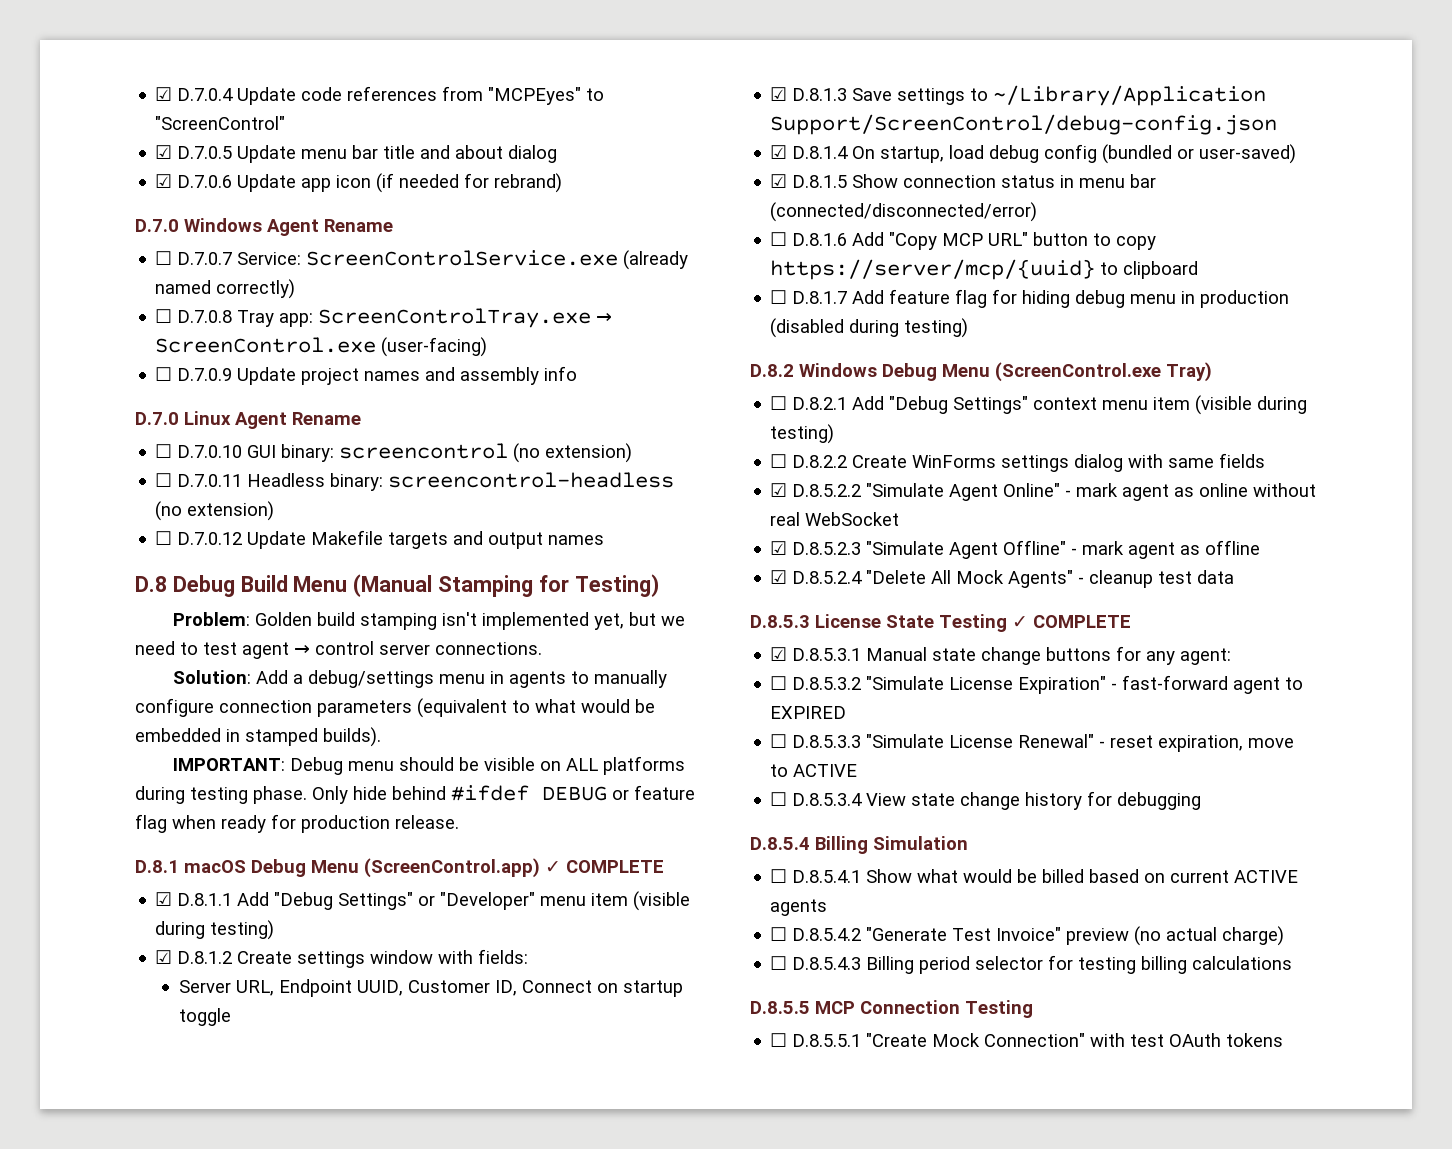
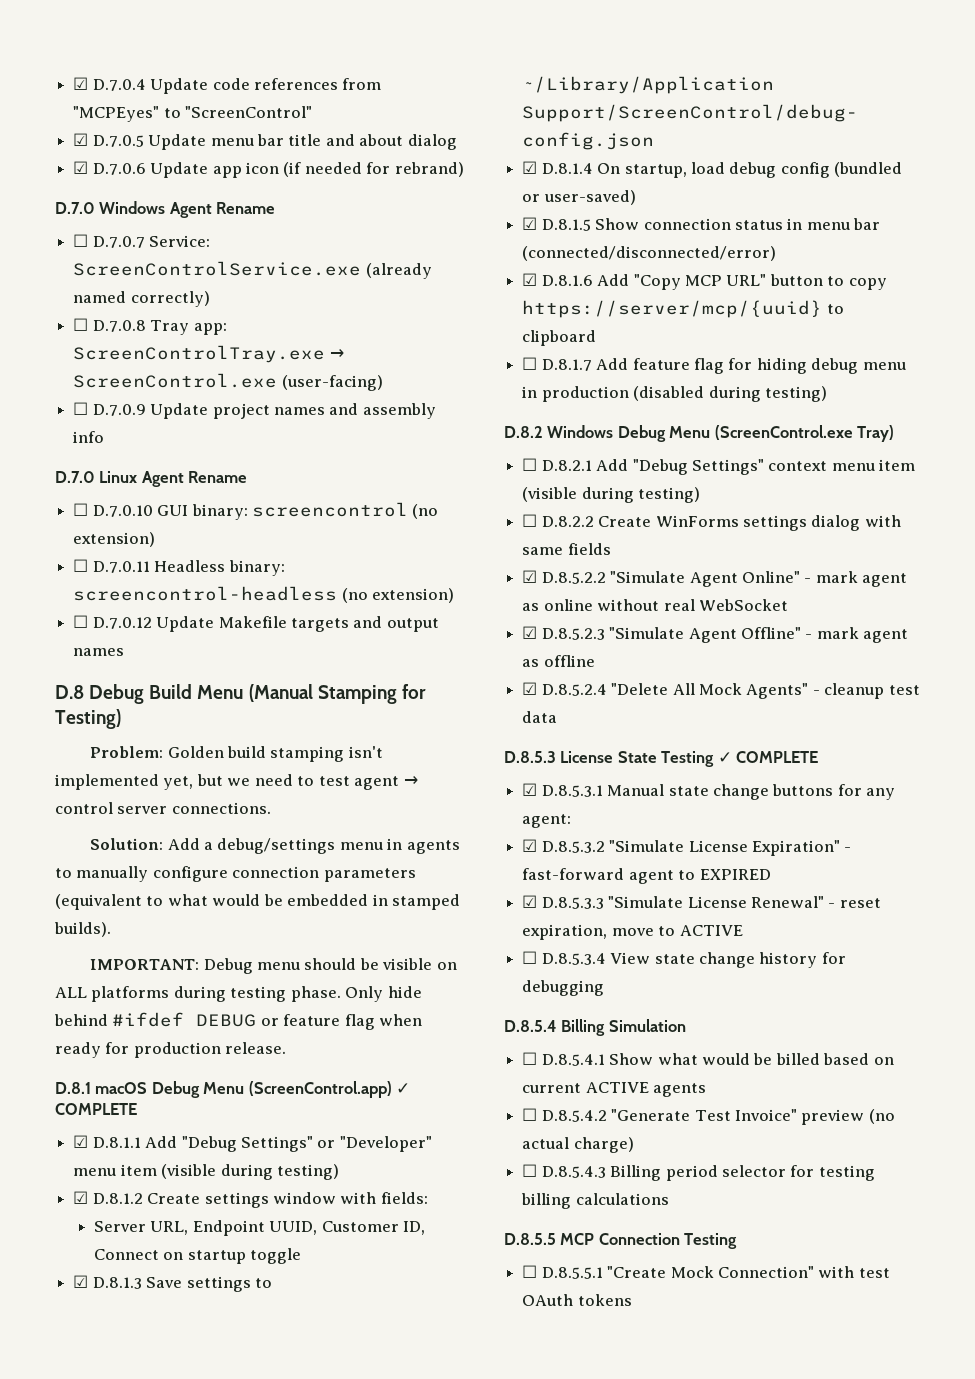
[770,232,788,246] ☐ -> [522,273,538,286] ☑
[770,676,788,690] ☐ -> [522,839,538,852] ☑
[770,734,788,748] ☐ -> [522,895,538,908] ☑

